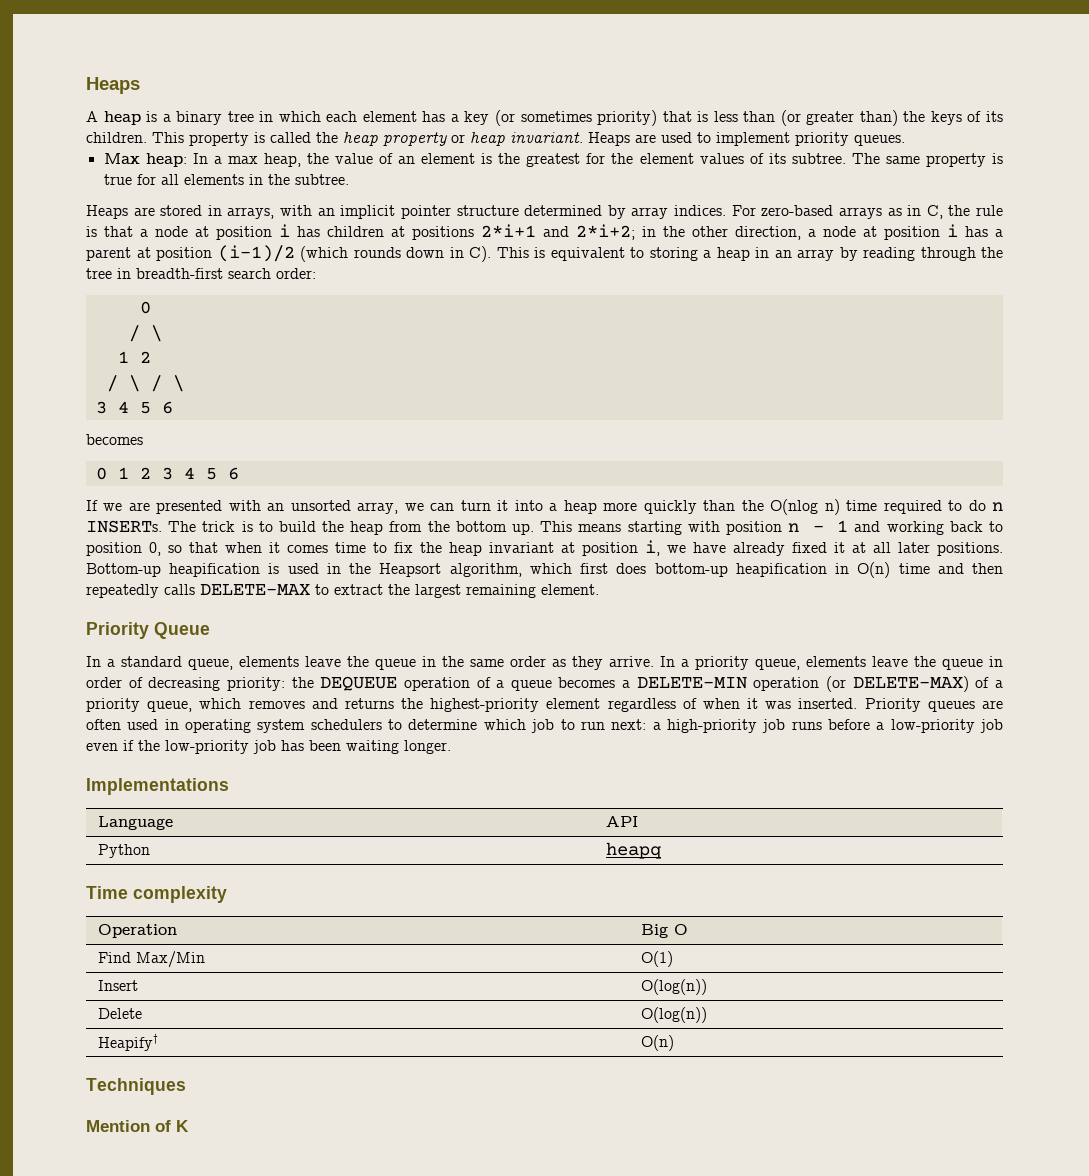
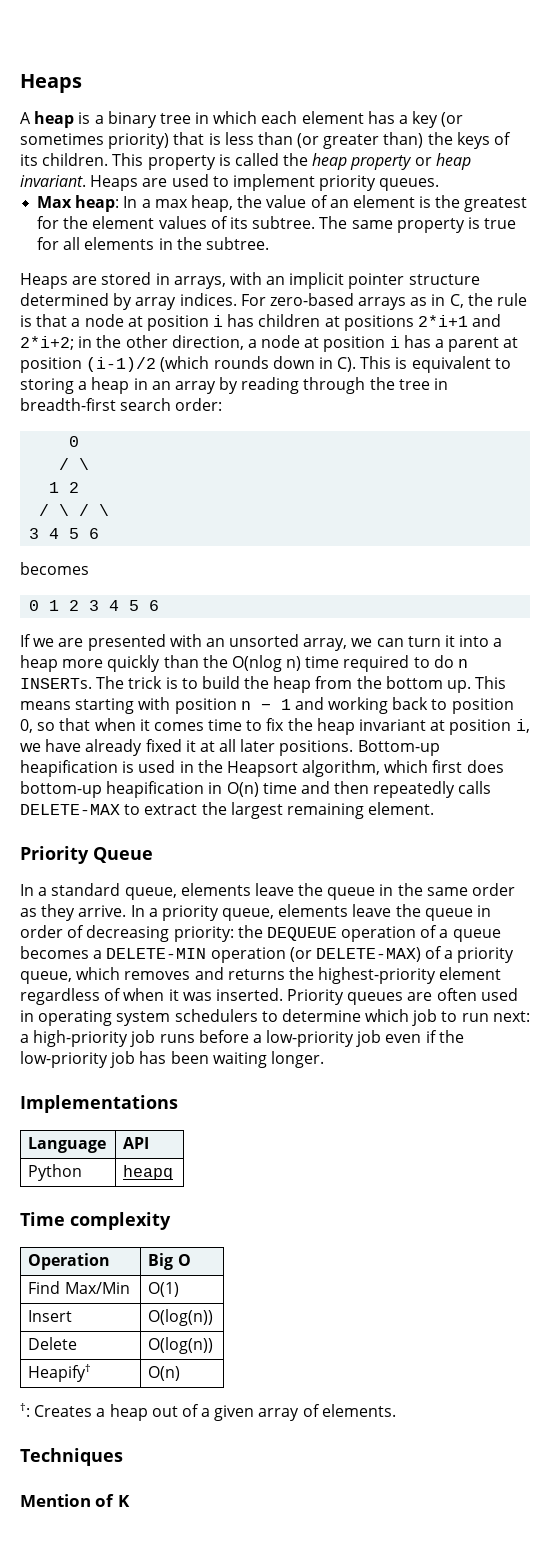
(675, 1043) none -> [20,1403,396,1421] // †: Creates a heap out of a given array of elements.

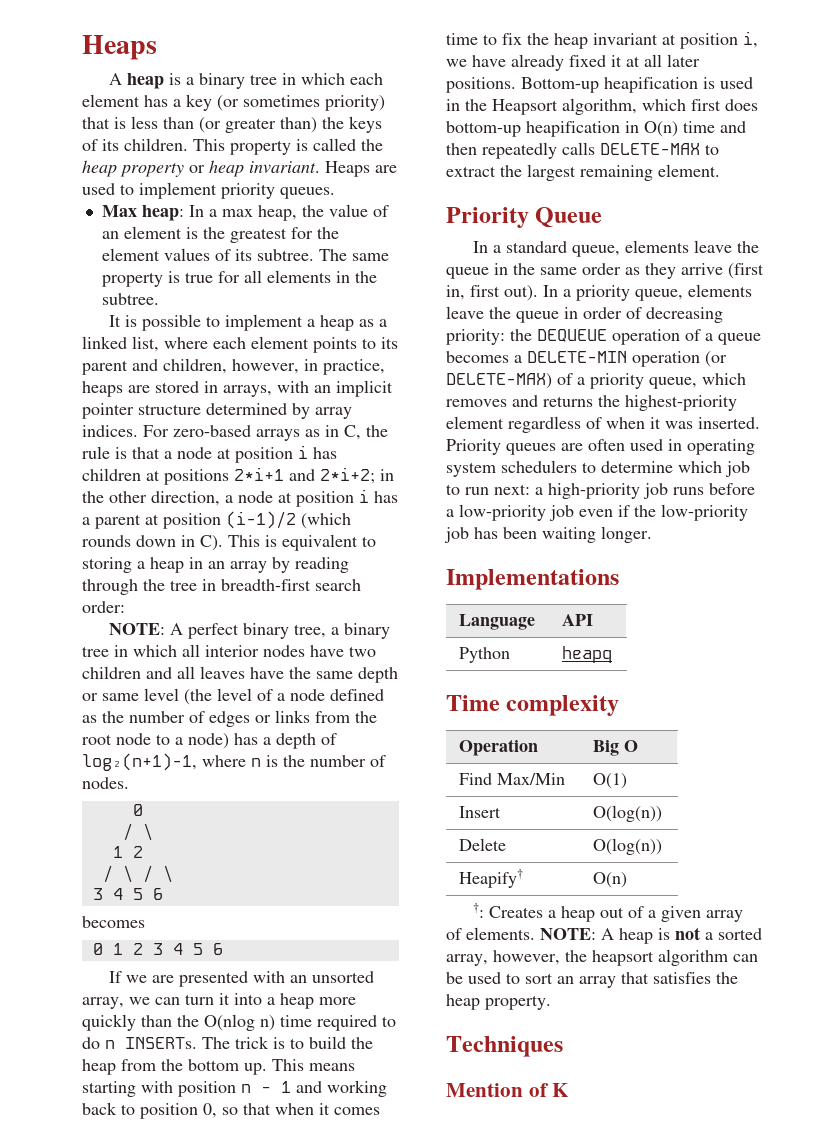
[20,273,68,289] Heaps -> [109,314,388,331] [82,336,398,353] [82,358,385,375] [82,381,123,397] It is possible to implement a heap as a linked list, where each element points to its parent and children, however, in practice, heaps
(223, 404) none -> [109,623,391,639] [82,644,376,657] [82,666,398,683] [82,688,384,705] [82,710,377,727] [82,733,337,749] [82,753,386,771] [82,777,129,789] // NOTE: A perfect binary tree, a binary tree in which all interior nodes have two children and all leaves have the same depth or same level (the level of a node defined as the number of edges or links from the root node to a node) has a depth of log₂(n+1)-1, where n is the number of nodes.
[78,905,127,917] arrive. -> [681,263,764,279] [446,285,538,301] arrive (first in, first out).
(396, 1410) none -> [540,927,762,944] [446,949,758,966] [446,972,738,988] [446,994,551,1010] NOTE: A heap is not a sorted array, however, the heapsort algorithm can be used to sort an array that satisfies the heap property.

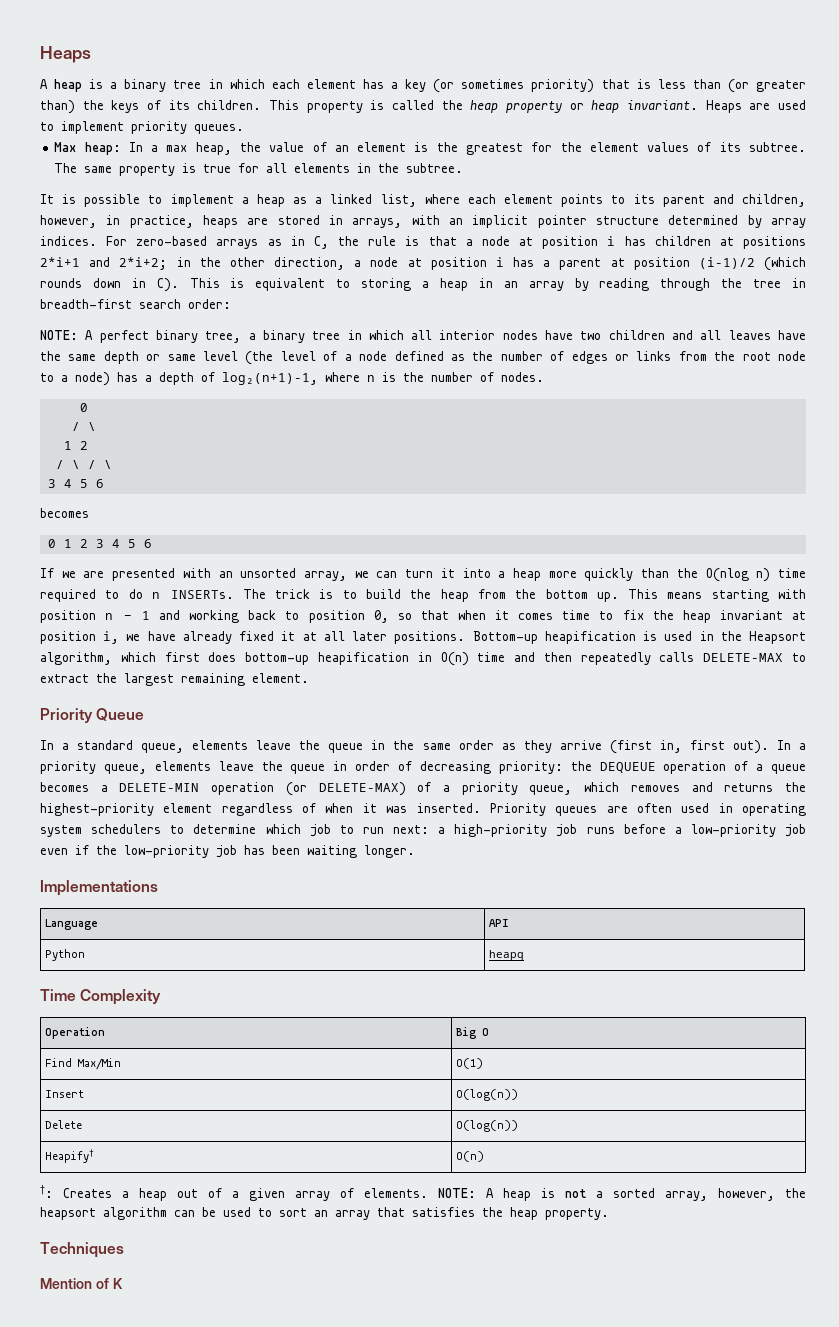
[506,695,620,716] complexity -> [80,989,162,1005] Complexity

